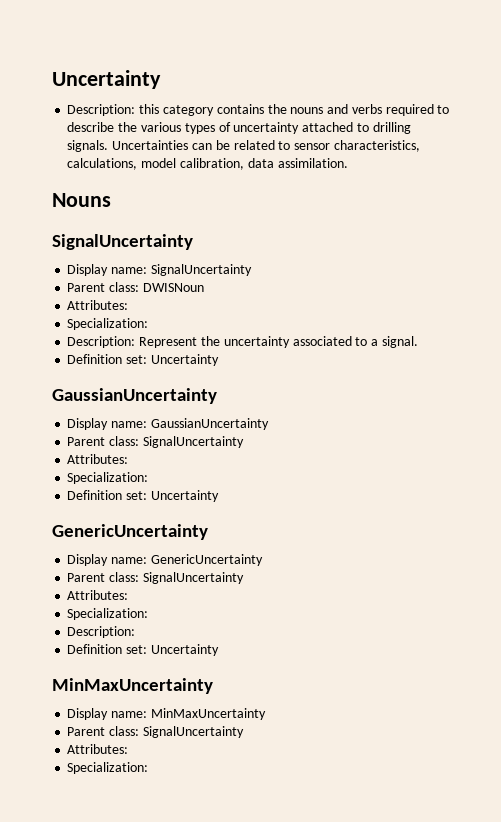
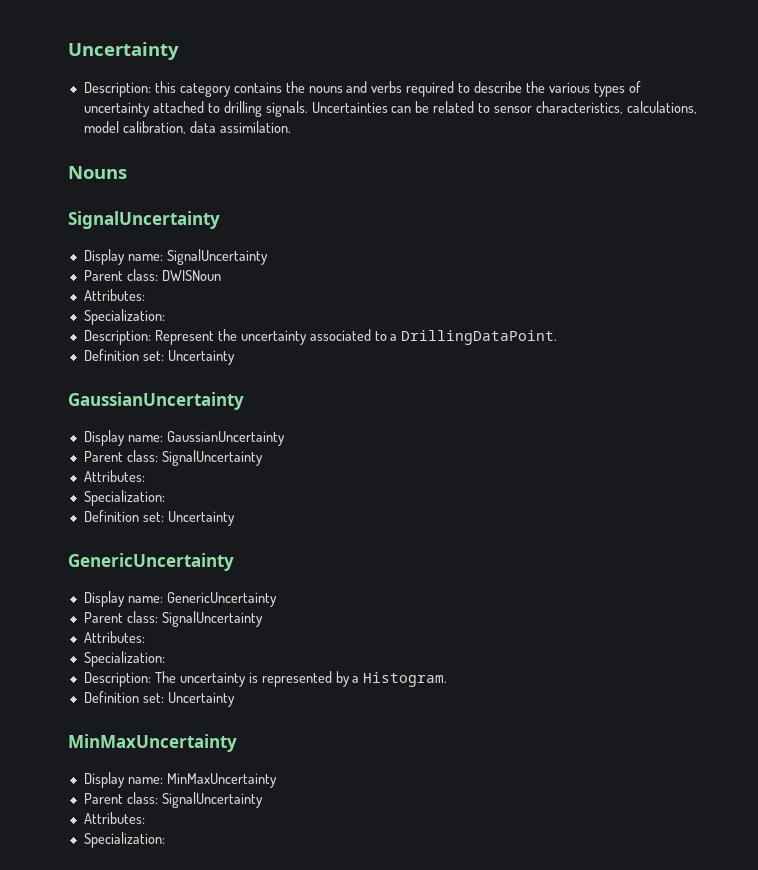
[381,336,418,348] signal. -> [401,330,558,345] DrillingDataPoint.
(136, 632) none -> [154,671,448,687] The uncertainty is represented by a Histogram.

